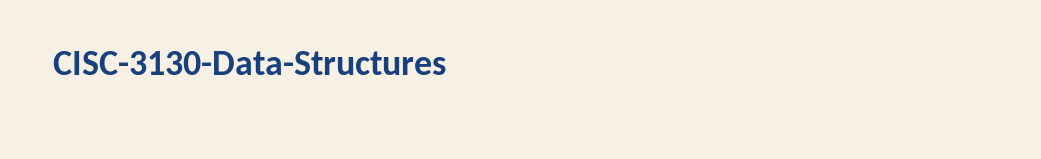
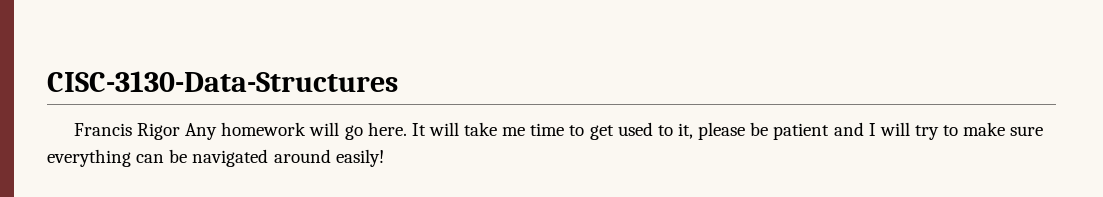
(446, 63) none -> [73,122,1044,140] [47,149,384,167] // Francis Rigor Any homework will go here. It will take me time to get used to it, please be patient and I will try to make sure everything can be navigated around easily!

